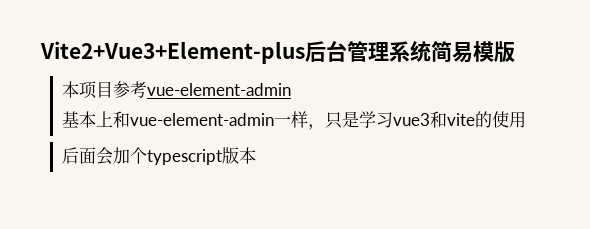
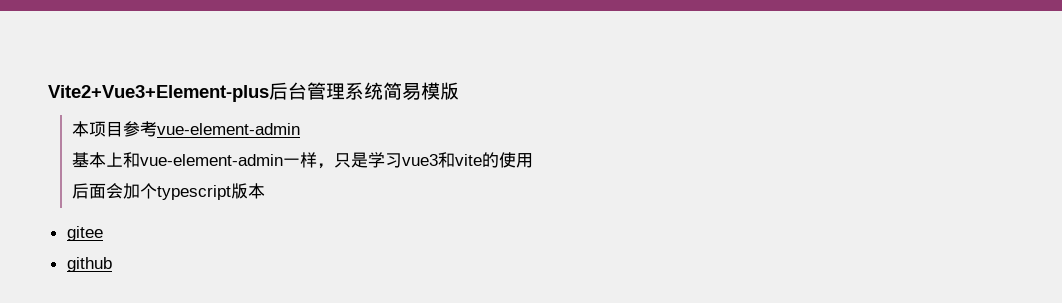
(257, 155) none -> [66,226,103,241] [66,257,112,272] // gitee // github

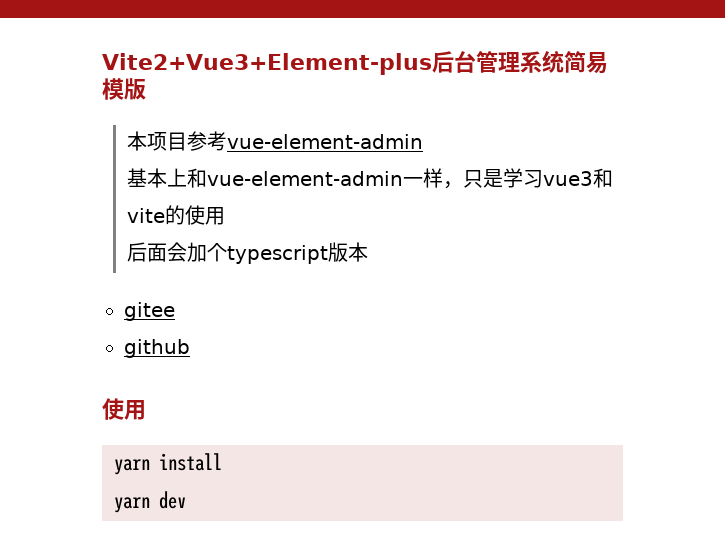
(112, 264) none -> [102,398,146,420] [114,453,222,475] [114,491,186,513] // 使用 // yarn install // yarn dev

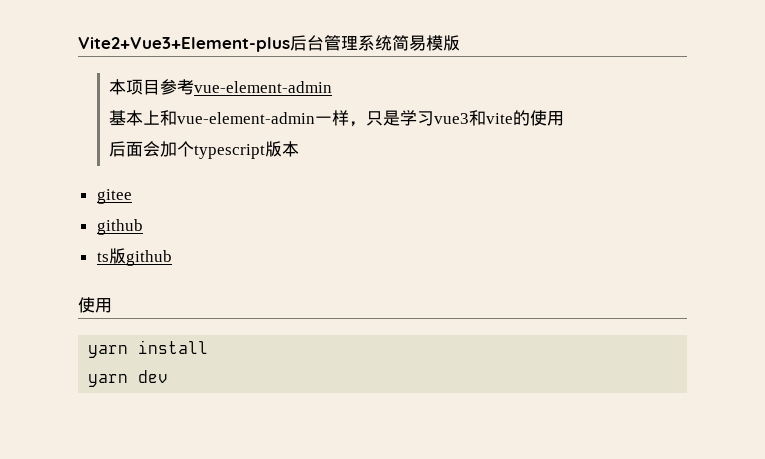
(190, 348) none -> [96,248,172,266] // ts版github

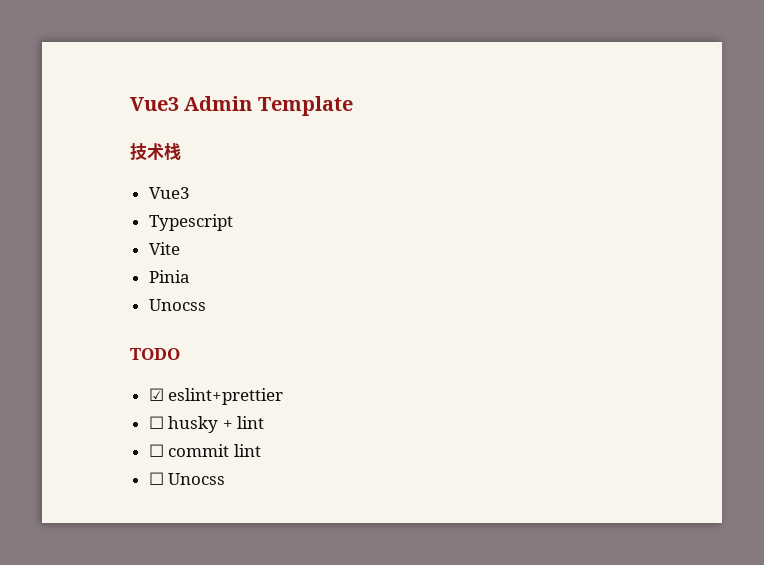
[78,35,460,52] [109,79,333,95] [109,110,565,127] [109,141,300,159] [96,189,132,204] [96,219,143,235] [96,248,172,266] [78,297,112,313] [88,340,209,358] [88,370,169,387] Vite2+Vue3+Element-plus后台管理系统简易模版 // 本项目参考vue-element-admin // 基本上和vue-element-admin一样，只是学习vue3和vite的使用 // 后面会加个typescript版本 // gitee // github // ts版github // 使用 // yarn install // yarn dev -> [130,96,353,116] [130,143,181,160] [148,187,190,199] [148,214,233,231] [148,242,180,255] [148,270,190,283] [148,299,206,311] [130,348,180,360] [148,388,284,405] [148,416,265,433] [148,444,261,457] [148,472,226,485] Vue3 Admin Template // 技术栈 // Vue3 // Typescript // Vite // Pinia // Unocss // TODO // ☑ eslint+prettier // ☐ husky + lint // ☐ commit lint // ☐ Unocss

